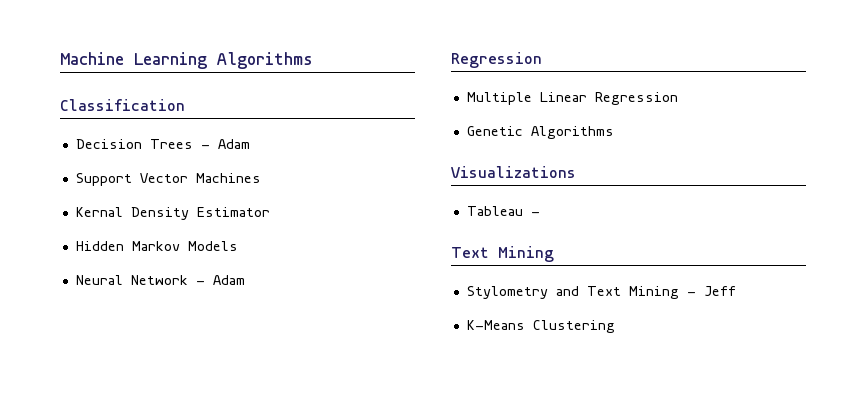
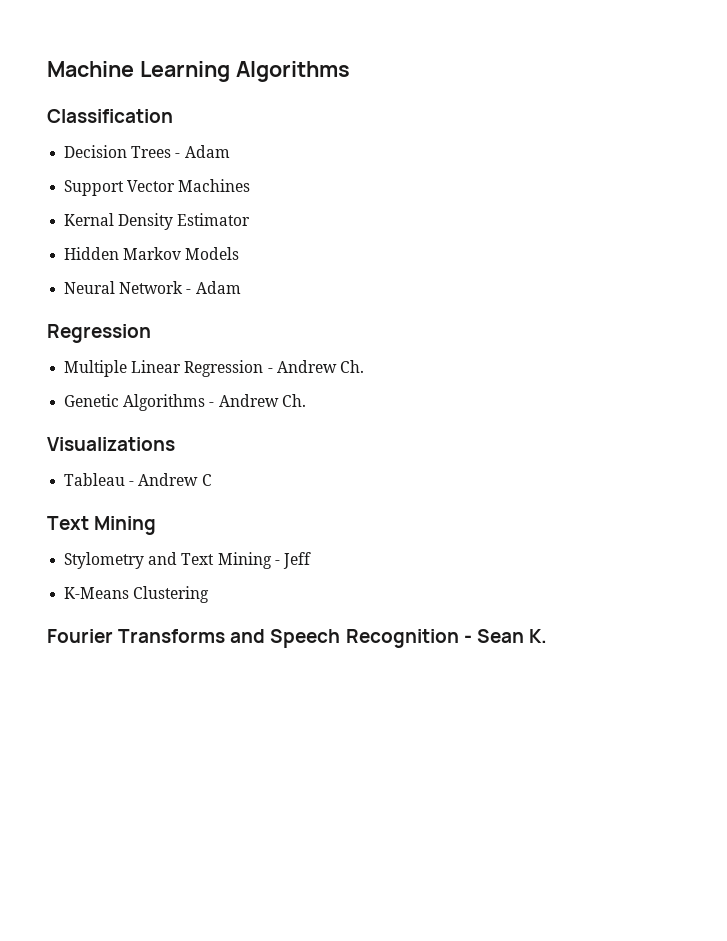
(678, 98) none -> [267,360,364,373] - Andrew Ch.
(614, 132) none -> [209,394,306,407] - Andrew Ch.
(540, 214) none -> [138,473,212,486] Andrew C
(615, 326) none -> [47,629,547,648] // Fourier Transforms and Speech Recognition - Sean K.

